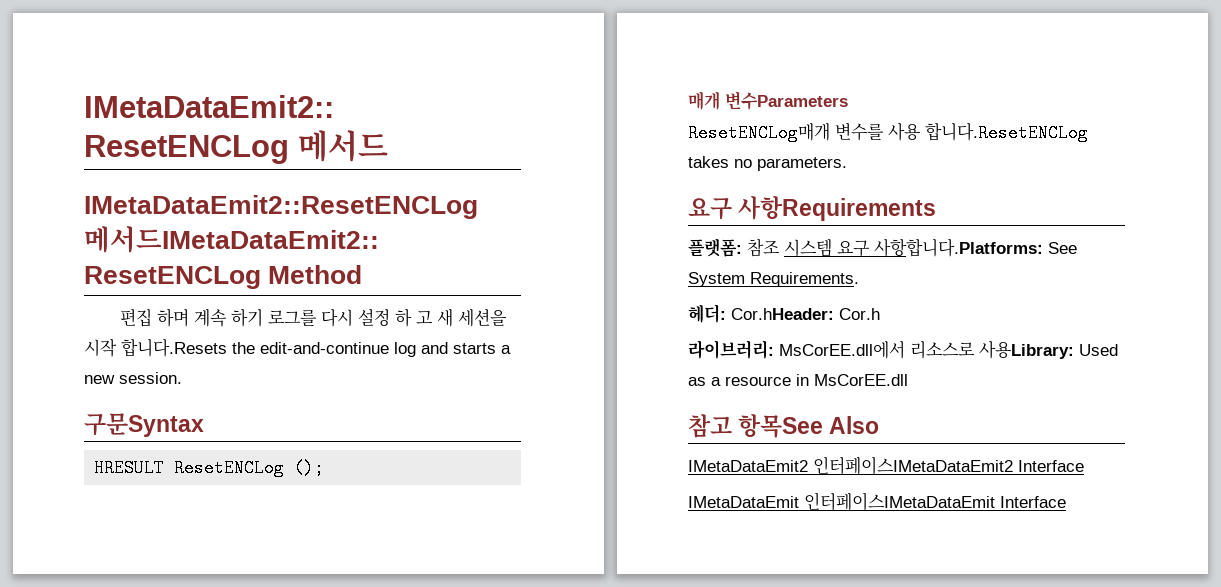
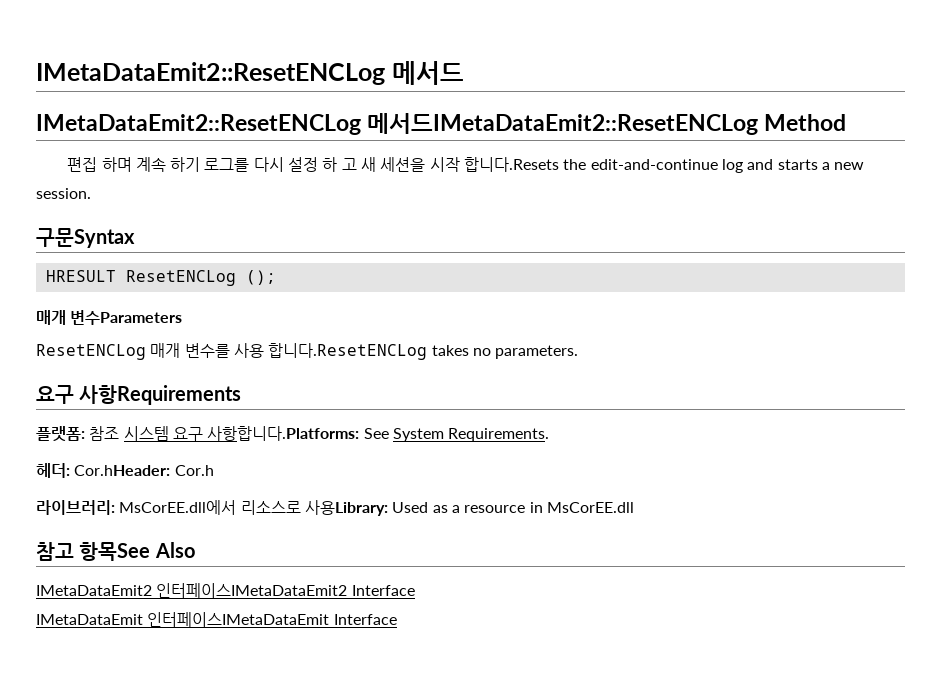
[688,122,830,142] ResetENCLog매개 -> [36,343,181,360] ResetENCLog 매개

